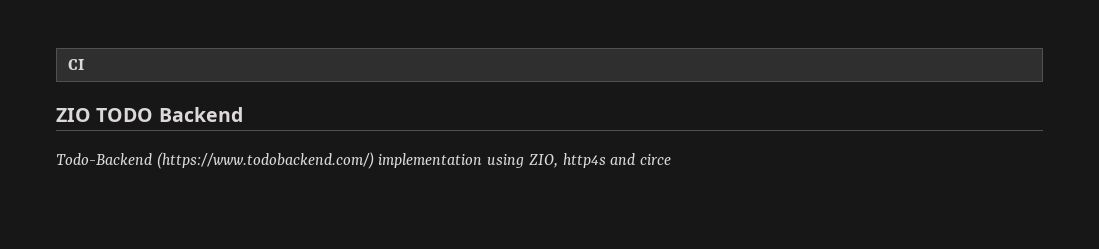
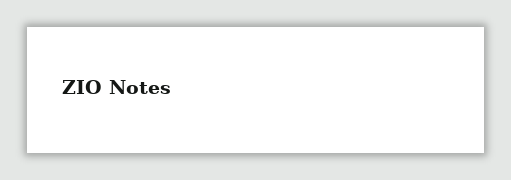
[67,59,84,70] [56,107,243,122] [56,152,672,169] CI // ZIO TODO Backend // Todo-Backend (https://www.todobackend.com/) implementation using ZIO, http4s and circe -> [62,80,171,94] ZIO Notes

